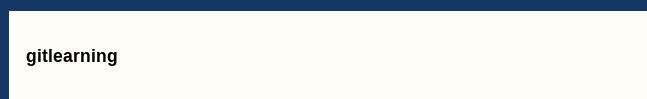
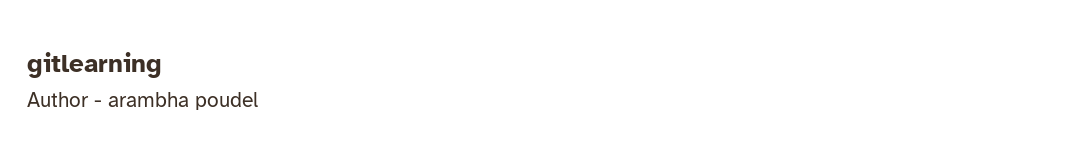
(118, 57) none -> [27,92,258,110] // Author - arambha poudel

